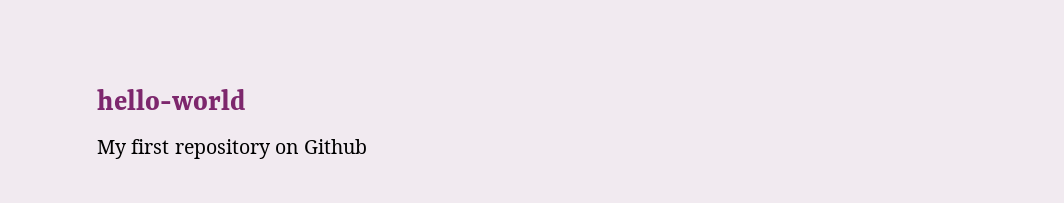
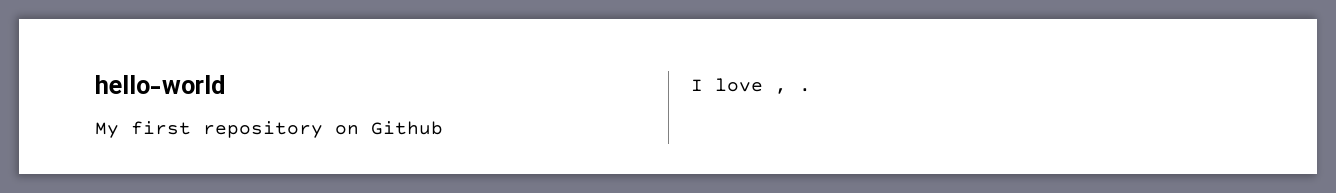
(368, 146) none -> [691,78,811,94] // I love , .

